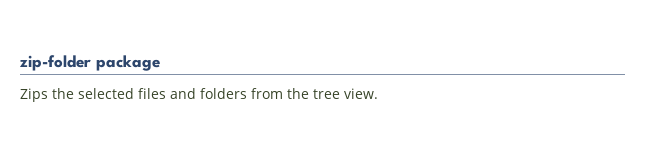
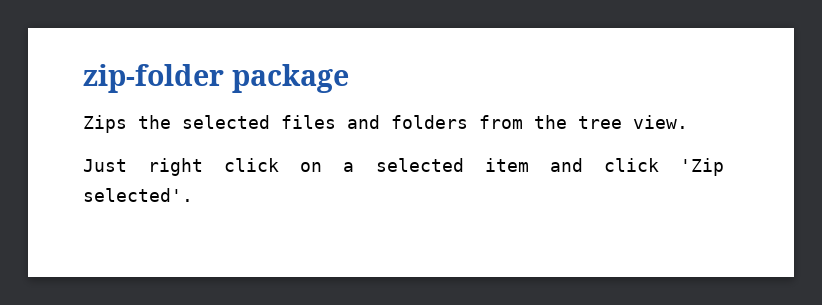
(378, 93) none -> [83,158,724,176] [83,188,193,202] // Just right click on a selected item and click 'Zip selected'.

